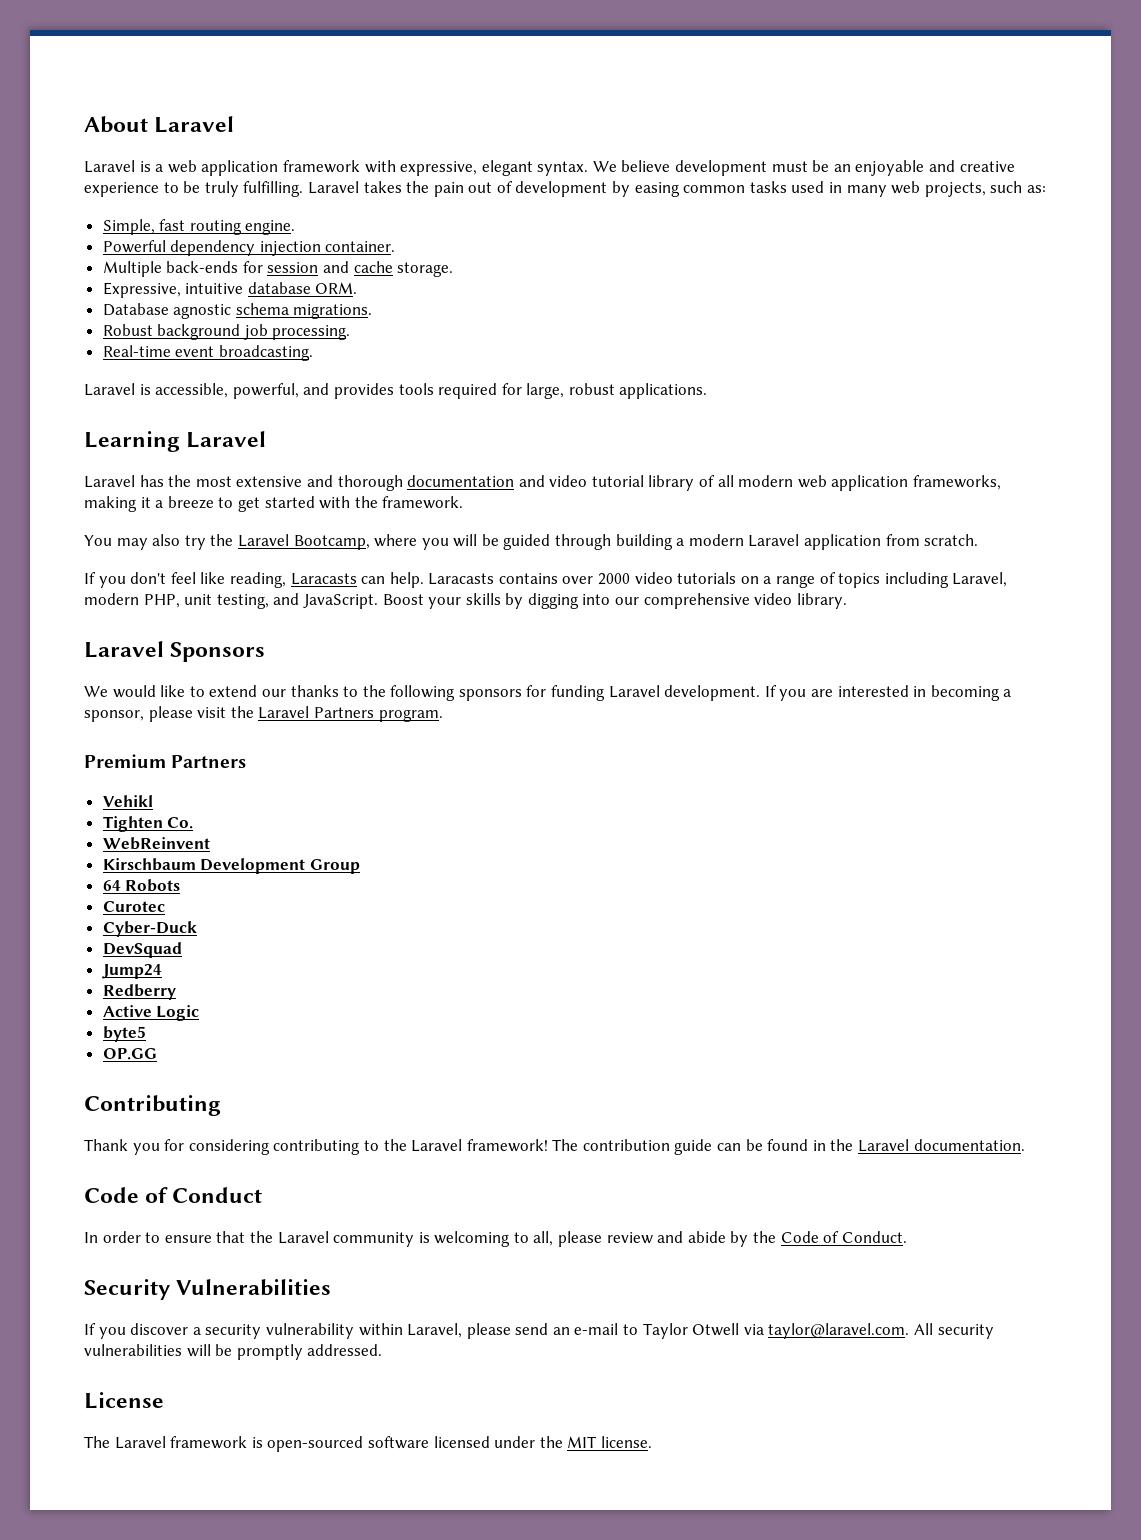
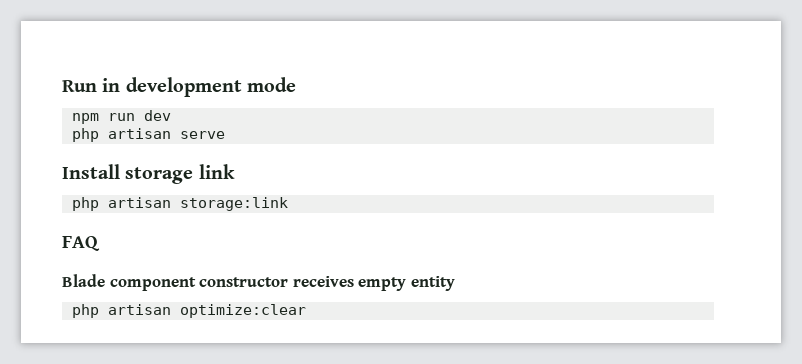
[84,116,235,133] [84,160,1015,176] [84,181,1046,197] [102,219,296,235] [102,240,396,256] [102,261,454,277] [102,282,358,298] [102,303,373,319] [102,324,351,340] [102,345,313,361] [84,383,708,399] [84,431,267,452] [84,475,1002,491] [84,496,464,512] [84,534,979,550] [84,572,1008,588] [84,593,847,609] [84,641,266,662] [84,685,1012,701] [84,706,443,722] [84,754,247,768] [102,795,153,807] [102,816,194,832] [102,837,210,850] [102,858,360,874] [102,879,181,892] [102,901,165,912] [102,921,197,937] [102,942,182,958] [101,964,162,979] [102,984,176,1000] [102,1005,200,1021] [102,1026,146,1042] [102,1048,157,1060] [84,1095,221,1116] [84,1139,1025,1155] [84,1187,263,1203] [84,1231,907,1247] [84,1279,332,1300] [84,1323,994,1339] [84,1344,383,1360] [84,1392,164,1409] [84,1436,652,1452] About Laravel // Laravel is a web application framework with expressive, elegant syntax. We believe development must be an enjoyable and creative experience to be truly fulfilling. Laravel takes the pain out of development by easing common tasks used in many web projects, such as: // Simple, fast routing engine. // Powerful dependency injection container. // Multiple back-ends for session and cache storage. // Expressive, intuitive database ORM. // Database agnostic schema migrations. // Robust background job processing. // Real-time event broadcasting. // Laravel is accessible, powerful, and provides tools required for large, robust applications. // Learning Laravel // Laravel has the most extensive and thorough documentation and video tutorial library of all modern web application frameworks, making it a breeze to get started with the framework. // You may also try the Laravel Bootcamp, where you will be guided through building a modern Laravel application from scratch. // If you don't feel like reading, Laracasts can help. Laracasts contains over 2000 video tutorials on a range of topics including Laravel, modern PHP, unit testing, and JavaScript. Boost your skills by digging into our comprehensive video library. // Laravel Sponsors // We would like to extend our thanks to the following sponsors for funding Laravel development. If you are interested in becoming a sponsor, please visit the Laravel Partners program. // Premium Partners // Vehikl // Tighten Co. // WebReinvent // Kirschbaum Development Group // 64 Robots // Curotec // Cyber-Duck // DevSquad // Jump24 // Redberry // Active Logic // byte5 // OP.GG // Contributing // Thank you for considering contributing to the Laravel framework! The contribution guide can be found in the Laravel documentation. // Code of Conduct // In order to ensure that the Laravel community is welcoming to all, please review and abide by the Code of Conduct. // Security Vulnerabilities // If you discover a security vulnerability within Laravel, please send an e-mail to Taylor Otwell via taylor@laravel.com. All security vulnerabilities will be promptly addressed. // License // The Laravel framework is open-sourced software licensed under the MIT license. -> [62,77,296,97] [72,110,172,124] [72,128,226,142] [62,164,235,184] [72,197,289,211] [62,236,100,251] [62,274,455,291] [72,304,307,318] Run in development mode // npm run dev // php artisan serve // Install storage link // php artisan storage:link // FAQ // Blade component constructor receives empty entity // php artisan optimize:clear

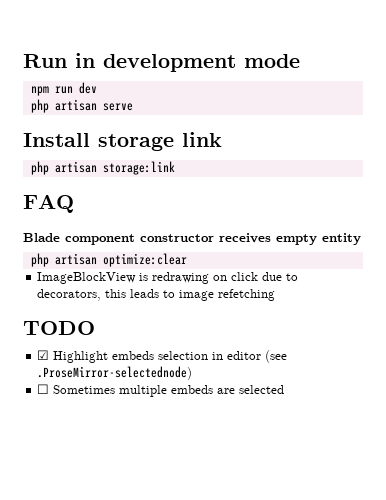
(307, 311) none -> [37,272,299,284] [37,289,276,301] [23,321,95,335] [37,350,288,363] [37,366,193,380] [37,384,285,397] // ImageBlockView is redrawing on click due to decorators, this leads to image refetching // TODO // ☑ Highlight embeds selection in editor (see .ProseMirror-selectednode) // ☐ Sometimes multiple embeds are selected

